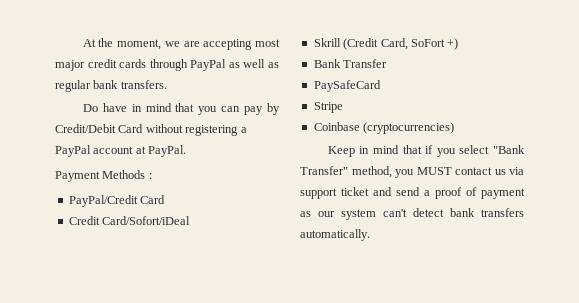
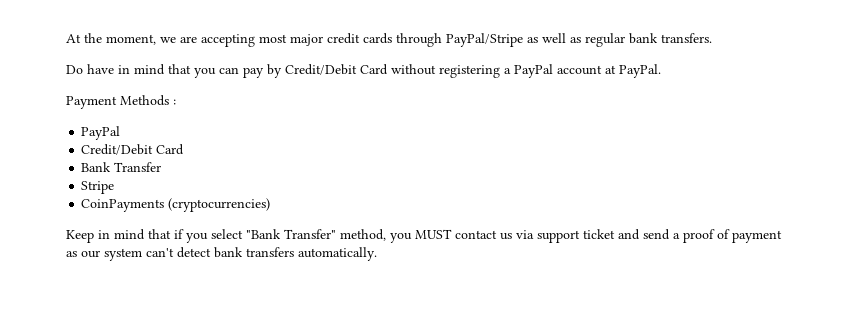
[190,59,227,71] PayPal -> [446,33,523,47] PayPal/Stripe
[68,195,166,207] [68,216,191,225] [313,38,459,50] PayPal/Credit Card // Credit Card/Sofort/iDeal // Skrill (Credit Card, SoFort +) -> [81,126,121,140] [81,144,185,155] PayPal // Credit/Debit Card
[313,80,381,92] // PaySafeCard -> (162, 167) none
[313,122,360,131] Coinbase -> [81,199,165,212] CoinPayments

